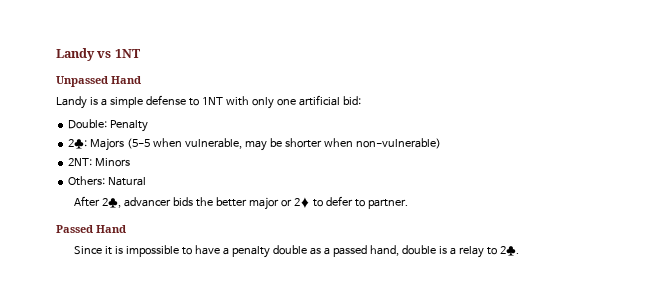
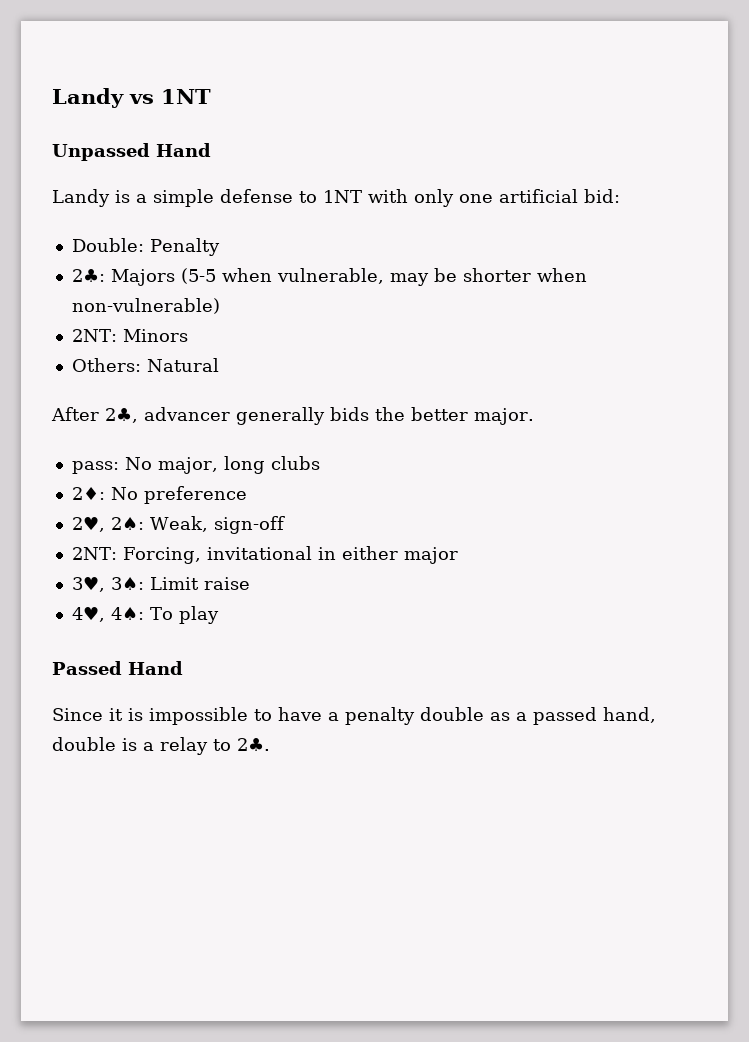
(172, 202) none -> [236,407,325,425] generally
[249,196,408,210] major or 2♦ to defer to partner. -> [474,408,534,425] [71,456,320,474] [71,486,247,504] [71,516,285,534] [71,546,458,564] [71,577,250,592] [71,606,219,624] major. // pass: No major, long clubs // 2♦: No preference // 2♥, 2♠: Weak, sign-off // 2NT: Forcing, invitational in either major // 3♥, 3♠: Limit raise // 4♥, 4♠: To play

